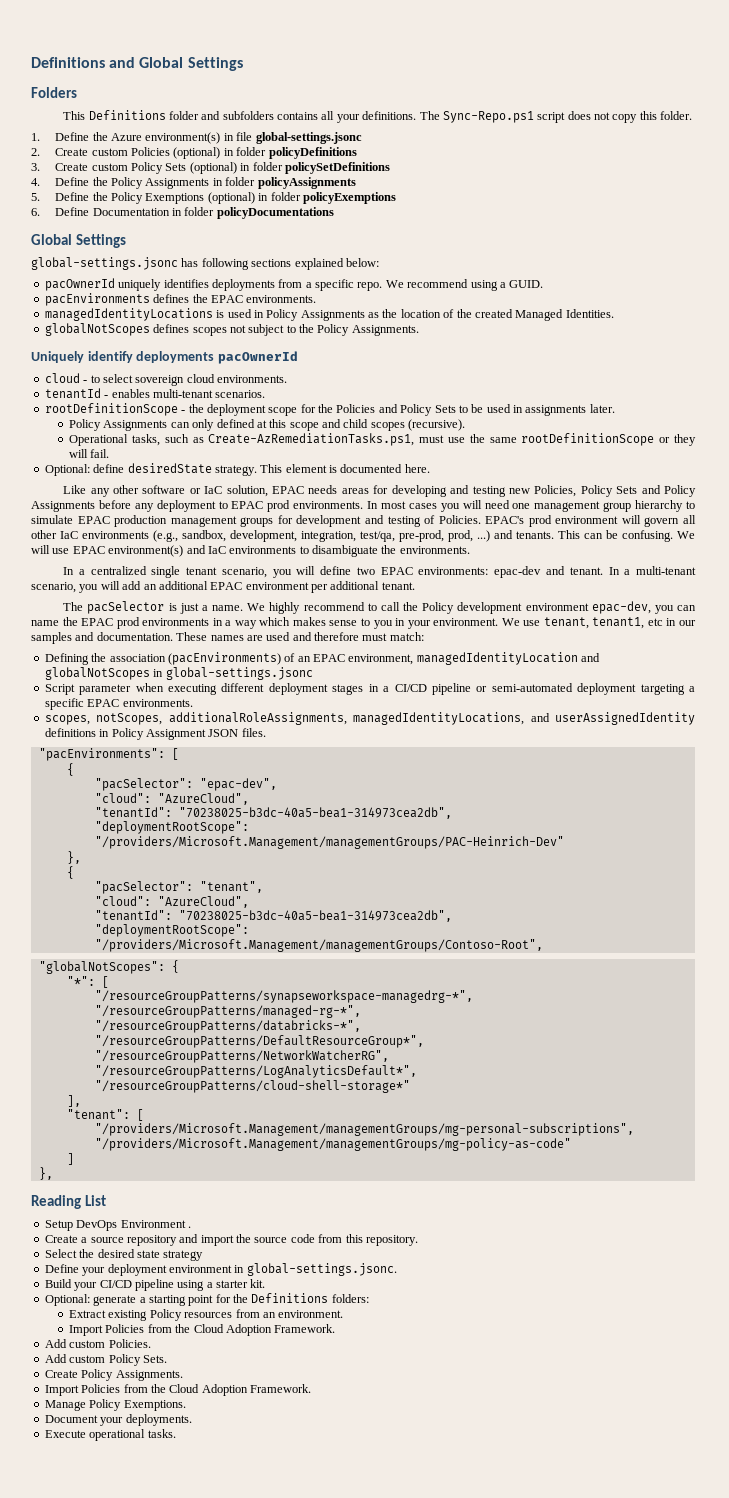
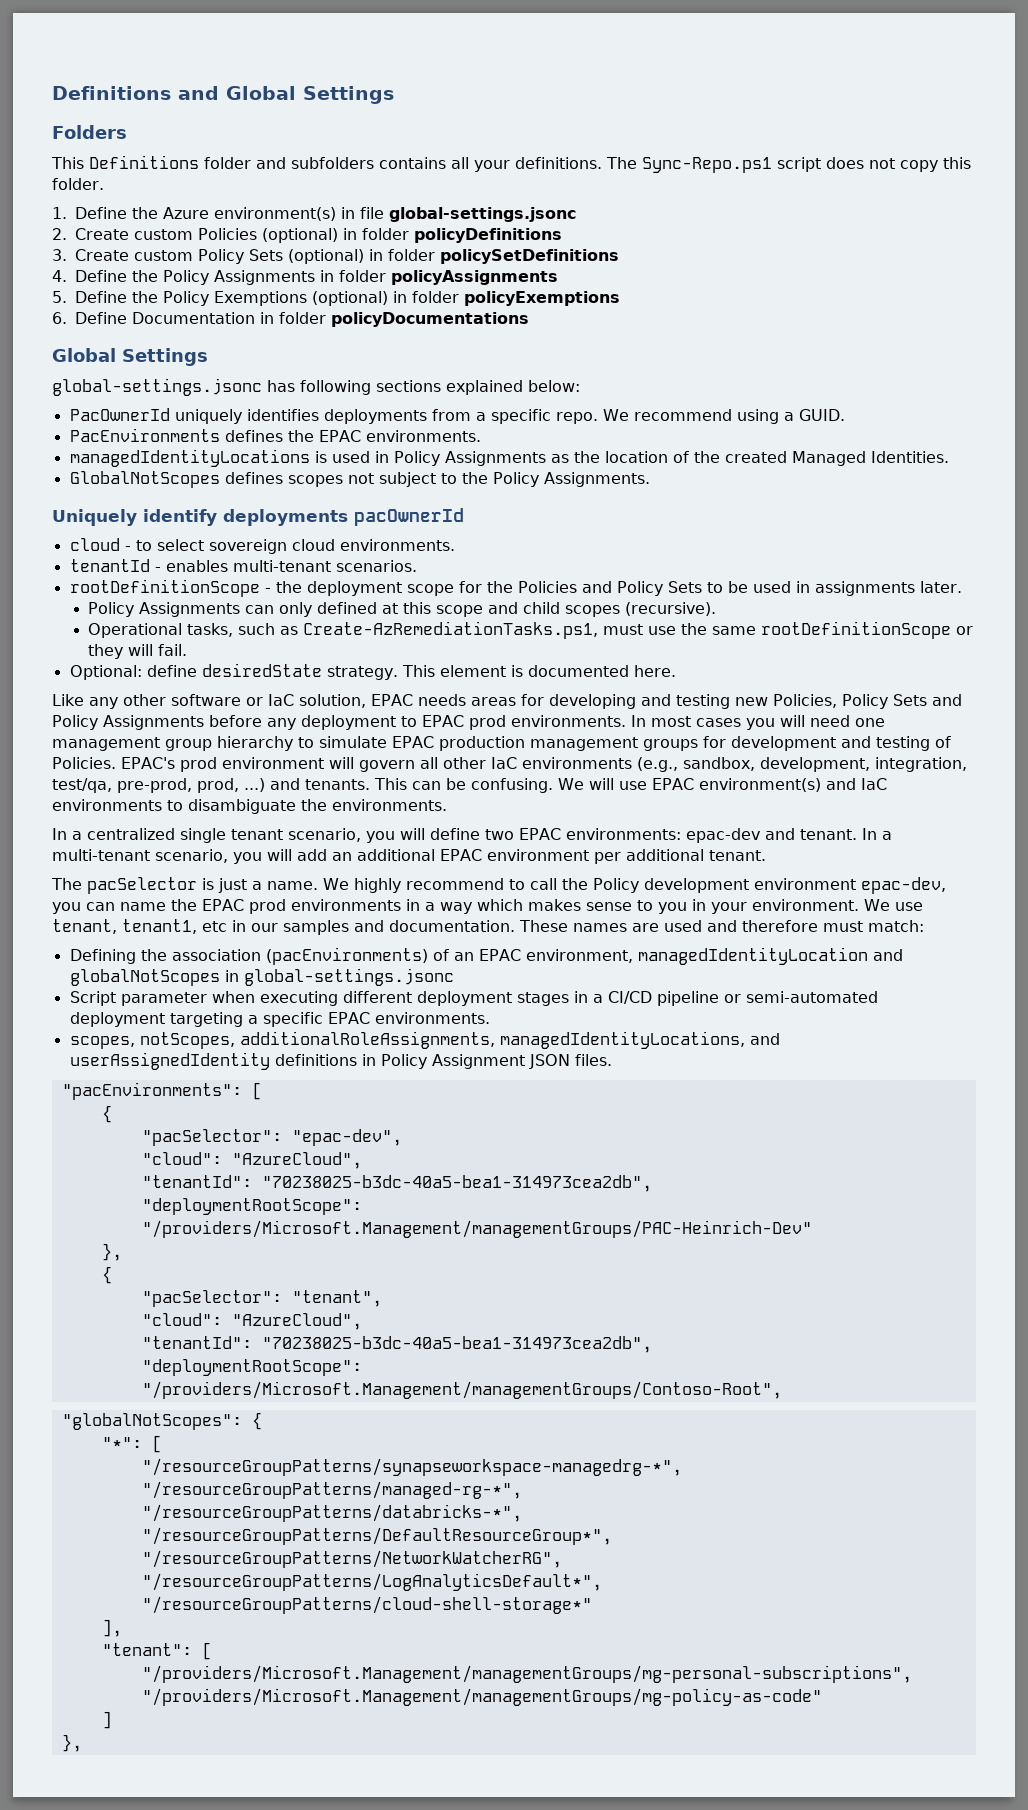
[44,278,115,291] pacOwnerId -> [69,408,170,421] PacOwnerId
[44,293,150,306] pacEnvironments -> [69,428,220,442] PacEnvironments
[44,323,150,336] globalNotScopes -> [69,471,220,488] GlobalNotScopes
[31,1195,106,1209] [44,1220,191,1231] [44,1234,418,1246] [44,1249,204,1261] [44,1263,397,1276] [44,1279,266,1291] [44,1293,369,1306] [69,1309,344,1321] [69,1324,336,1336] [44,1339,151,1348] [44,1354,167,1366] [44,1369,183,1381] [44,1384,311,1396] [44,1399,186,1411] [44,1414,192,1426] [44,1429,176,1441] // Reading List // Setup DevOps Environment . // Create a source repository and import the source code from this repository. // Select the desired state strategy // Define your deployment environment in global-settings.jsonc. // Build your CI/CD pipeline using a starter kit. // Optional: generate a starting point for the Definitions folders: // Extract existing Policy resources from an environment. // Import Policies from the Cloud Adoption Framework. // Add custom Policies. // Add custom Policy Sets. // Create Policy Assignments. // Import Policies from the Cloud Adoption Framework. // Manage Policy Exemptions. // Document your deployments. // Execute operational tasks. -> (82, 1743) none

